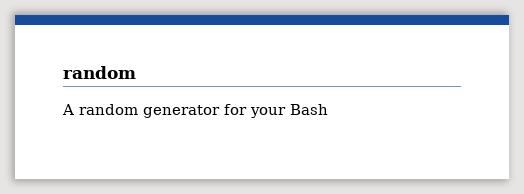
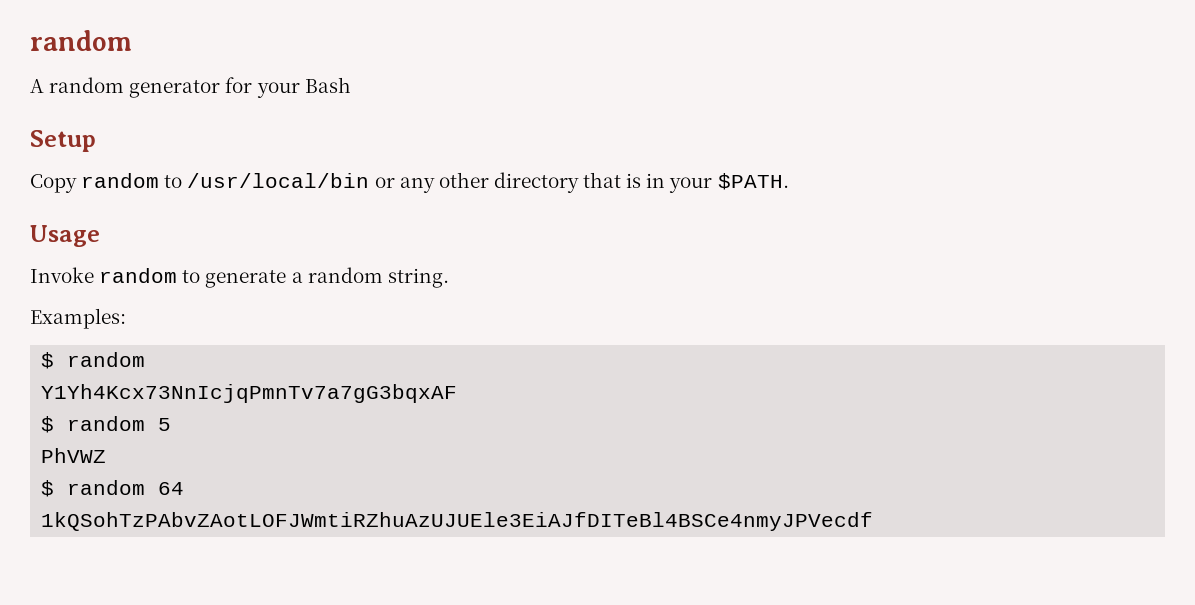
(328, 109) none -> [30,130,96,152] [30,172,789,193] [30,225,100,247] [30,267,449,288] [30,308,126,329] [41,352,146,369] [41,384,458,403] [41,416,172,433] [41,448,107,463] [41,480,185,497] [41,512,874,531] // Setup // Copy random to /usr/local/bin or any other directory that is in your $PATH. // Usage // Invoke random to generate a random string. // Examples: // $ random // Y1Yh4Kcx73NnIcjqPmnTv7a7gG3bqxAF // $ random 5 // PhVWZ // $ random 64 // 1kQSohTzPAbvZAotLOFJWmtiRZhuAzUJUEle3EiAJfDITeBl4BSCe4nmyJPVecdf

